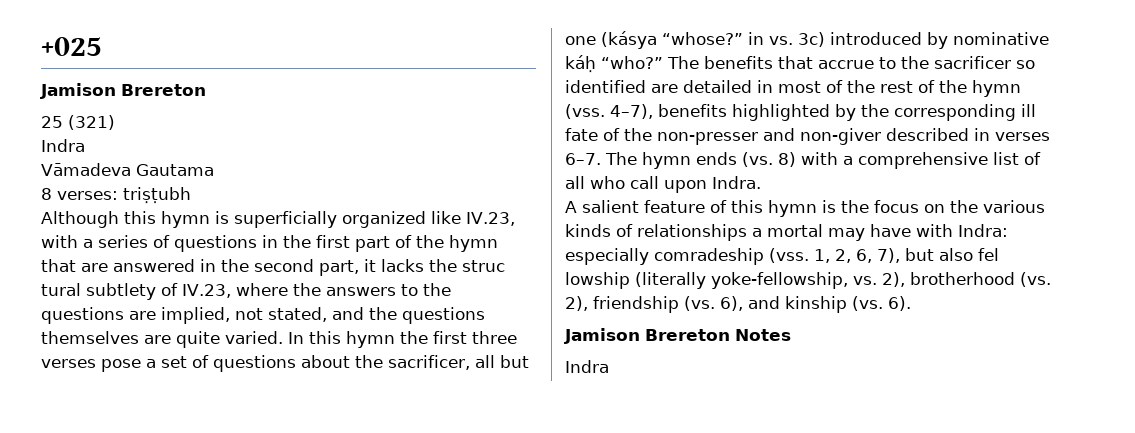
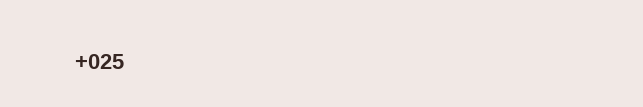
[40,83,206,99] [41,115,115,130] [41,139,85,152] [41,163,214,176] [41,187,191,204] [41,211,515,228] [41,235,498,252] [41,259,505,276] [41,283,451,300] [41,307,485,324] [41,331,517,348] [41,355,529,372] [565,31,1049,49] [565,55,1035,73] [565,80,1021,97] [565,104,1036,121] [565,128,1050,145] [565,152,1041,169] [565,176,761,193] [565,200,1045,217] [565,224,1008,241] [565,248,999,265] [565,272,1051,289] [565,296,911,313] [564,328,791,344] [565,360,609,373] // Jamison Brereton // 25 (321) // Indra // Vāmadeva Gautama // 8 verses: triṣṭubh // Although this hymn is superficially organized like IV.23, with a series of questions in the first part of the hymn that are answered in the second part, it lacks the struc tural subtlety of IV.23, where the answers to the questions are implied, not stated, and the questions themselves are quite varied. In this hymn the first three verses pose a set of questions about the sacrificer, all but one (kásya “whose?” in vs. 3c) introduced by nominative káḥ “who?” The benefits that accrue to the sacrificer so identified are detailed in most of the rest of the hymn (vss. 4–7), benefits highlighted by the corresponding ill fate of the non-presser and non-giver described in verses 6–7. The hymn ends (vs. 8) with a comprehensive list of all who call upon Indra. // A salient feature of this hymn is the focus on the various kinds of relationships a mortal may have with Indra: especially comradeship (vss. 1, 2, 6, 7), but also fel lowship (literally yoke-fellowship, vs. 2), brotherhood (vs. 2), friendship (vs. 6), and kinship (vs. 6). // Jamison Brereton Notes // Indra -> (124, 61) none

